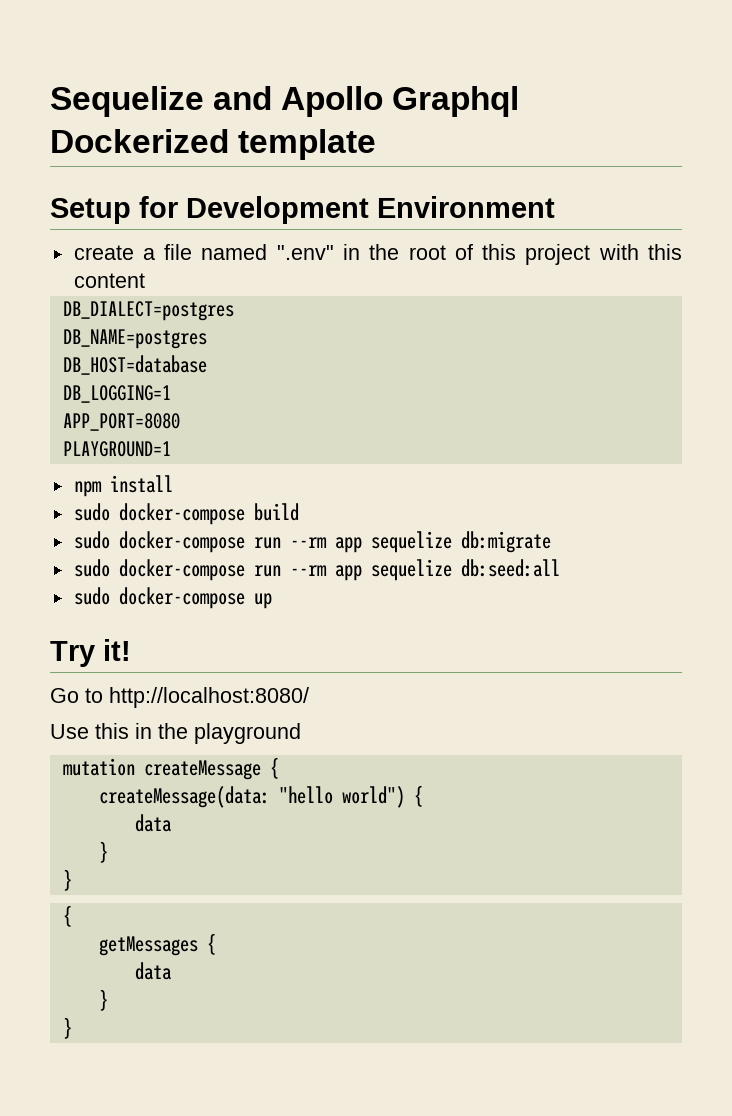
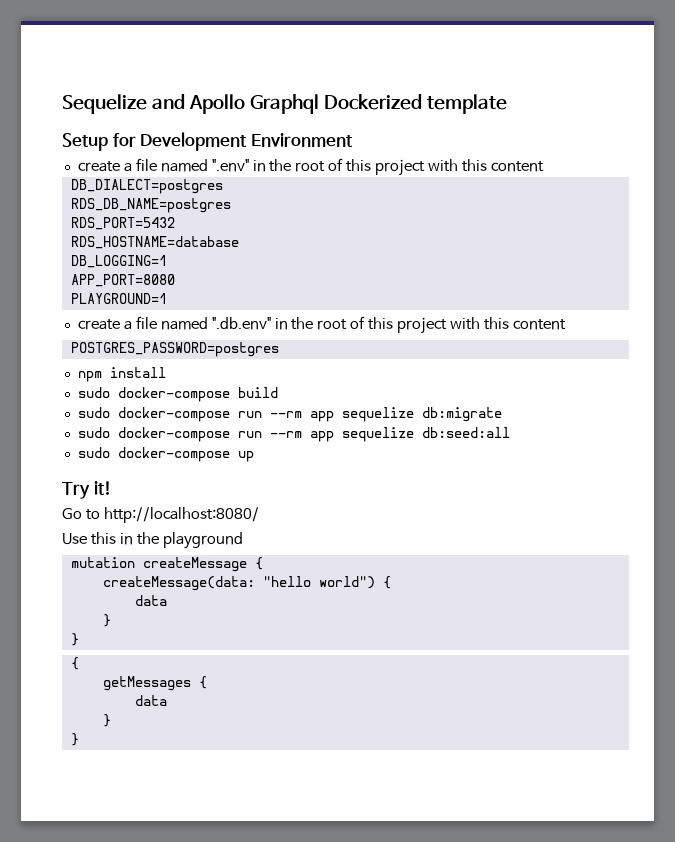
[62,329,207,349] [62,355,207,375] DB_NAME=postgres // DB_HOST=database -> [70,198,231,213] [70,217,175,230] [70,236,239,249] RDS_DB_NAME=postgres // RDS_PORT=5432 // RDS_HOSTNAME=database
(171, 449) none -> [77,316,566,334] [70,342,279,357] // create a file named ".db.env" in the root of this project with this content // POSTGRES_PASSWORD=postgres

